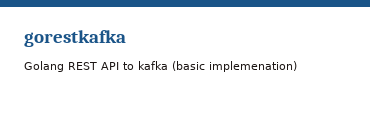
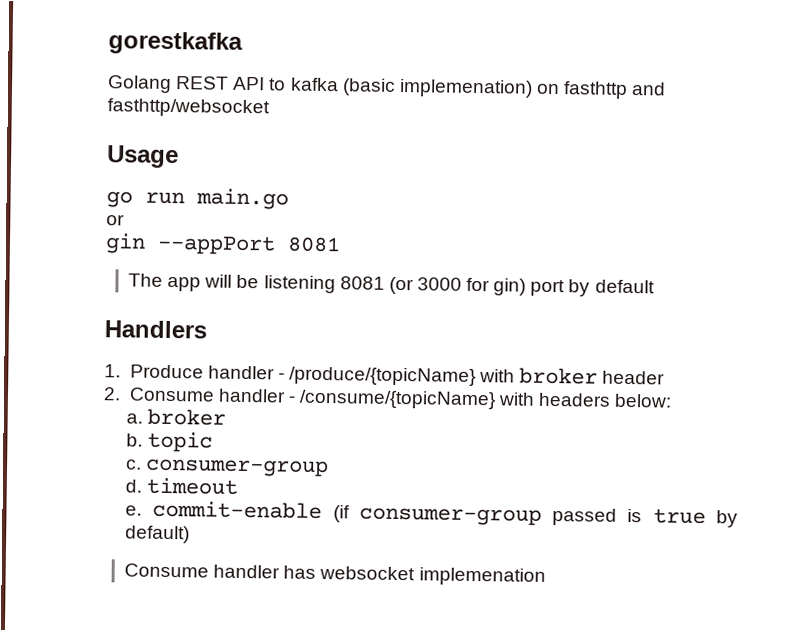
(297, 66) none -> [535,81,667,99] [107,98,270,118] [106,145,179,169] [106,188,289,210] [106,214,125,226] [105,233,341,256] [127,273,655,297] [104,320,207,339] [104,364,666,387] [103,387,673,410] [125,408,227,426] [125,431,214,453] [125,458,330,478] [124,477,239,495] [124,500,738,528] [124,525,190,544] [123,563,546,586] on fasthttp and fasthttp/websocket // Usage // go run main.go // or // gin --appPort 8081 // The app will be listening 8081 (or 3000 for gin) port by default // Handlers // 1. Produce handler - /produce/{topicName} with broker header // 2. Consume handler - /consume/{topicName} with headers below: // a. broker // b. topic // c. consumer-group // d. timeout // e. commit-enable (if consumer-group passed is true by default) // Consume handler has websocket implemenation

